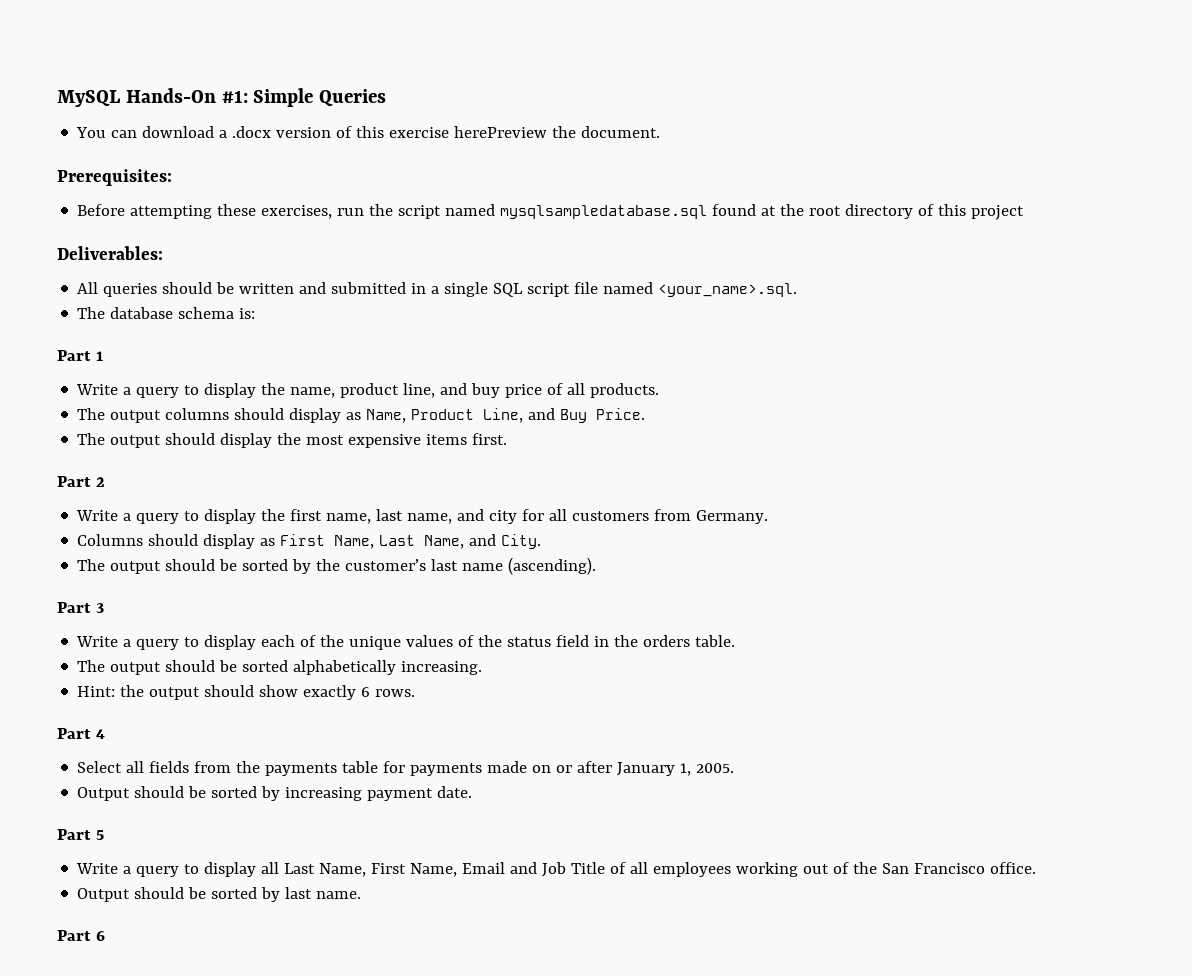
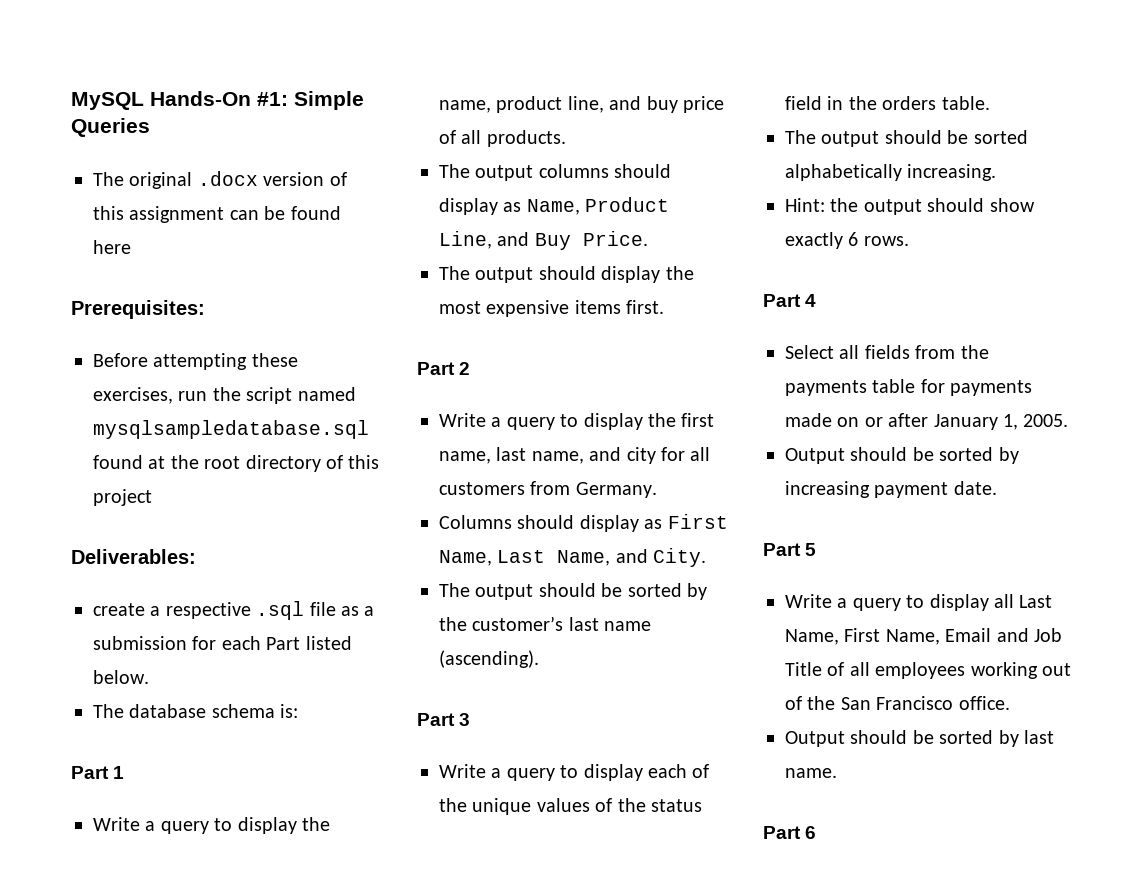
[76,126,661,138] You can download a .docx version of this exercise herePreview the document. -> [93,171,347,189] [93,206,341,223] [93,240,131,254] The original .docx version of this assignment can be found here
[77,282,798,297] All queries should be written and submitted in a single SQL script file named <your_name>.sql. -> [93,601,375,620] [93,636,352,650] [93,670,149,684] create a respective .sql file as a submission for each Part listed below.

